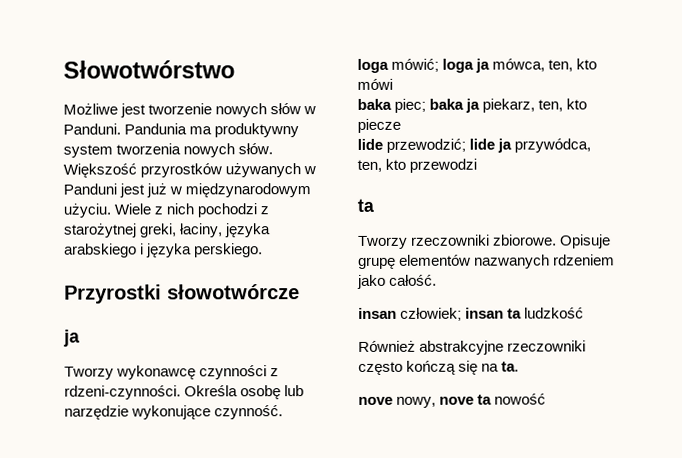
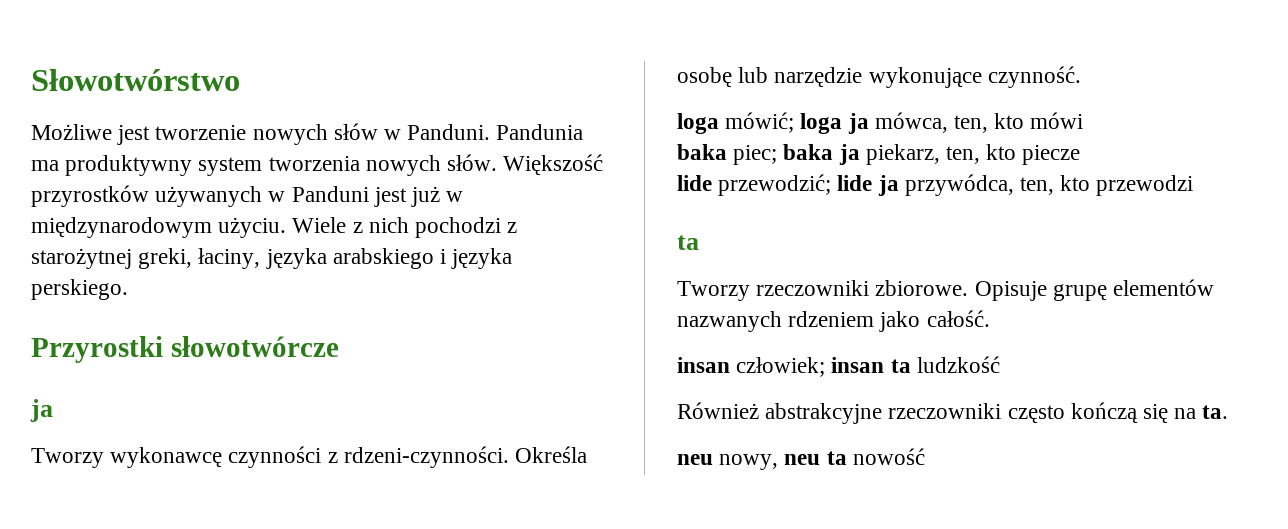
[358,396,475,408] nove nowy, nove -> [677,454,821,470] neu nowy, neu

